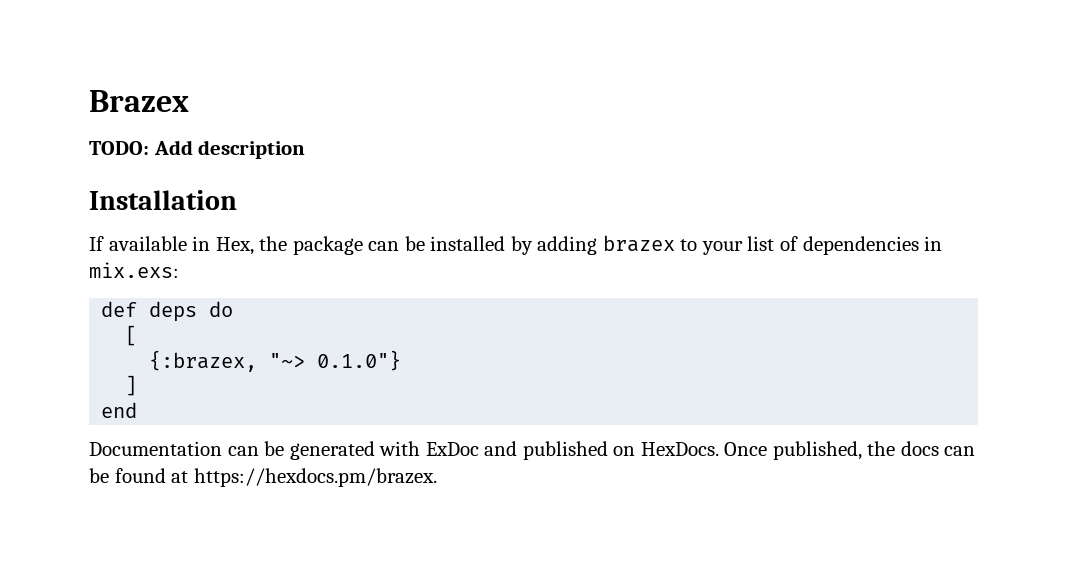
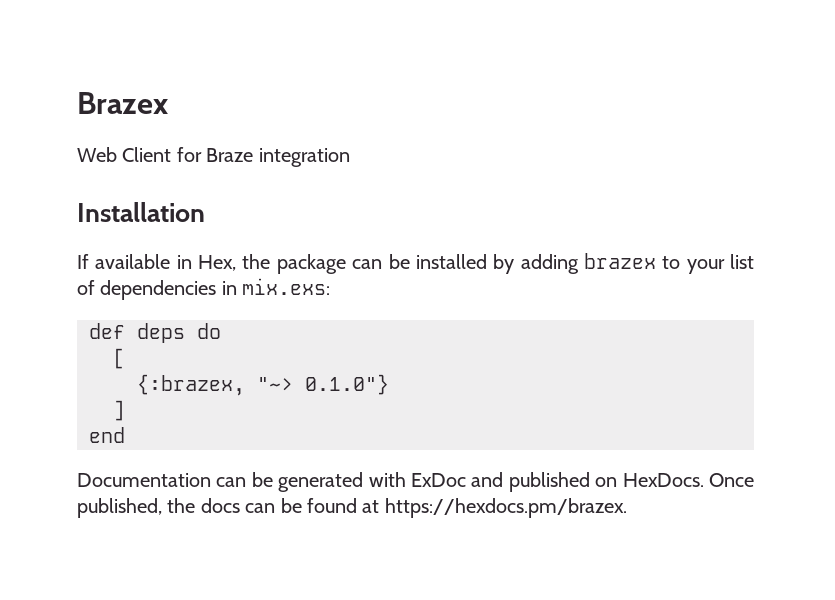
[89,140,306,159] TODO: Add description -> [77,147,350,167] Web Client for Braze integration

